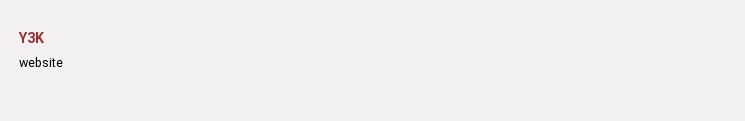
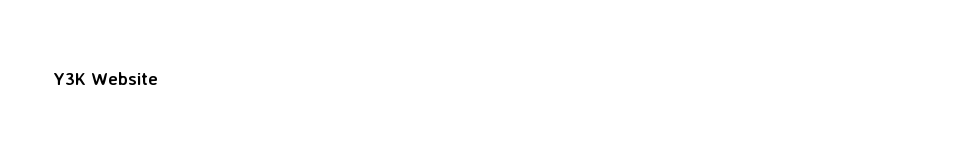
[19,57,63,67] // website -> [91,72,158,85] Website

